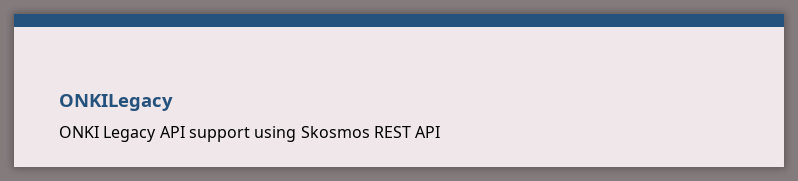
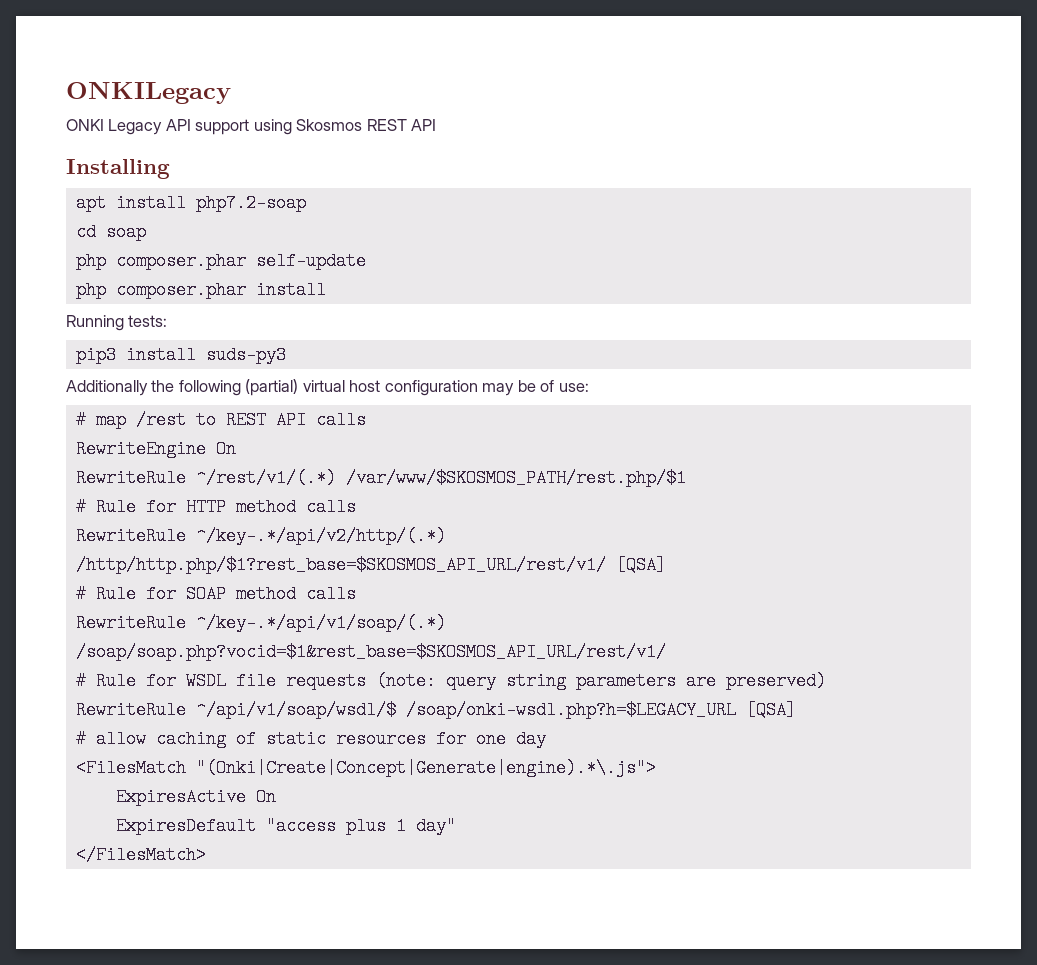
(441, 132) none -> [66,159,170,179] [75,194,306,212] [75,223,146,241] [75,252,366,270] [75,281,326,299] [66,315,168,331] [75,346,286,364] [66,379,589,396] [75,411,366,429] [75,440,236,458] [75,469,686,487] [75,498,356,516] [75,527,446,545] [75,556,666,574] [75,585,356,603] [75,614,446,632] [75,643,666,661] [75,672,826,690] [75,701,796,719] [75,730,546,748] [75,759,656,777] [115,788,276,806] [115,817,456,835] [75,846,206,864] // Installing // apt install php7.2-soap // cd soap // php composer.phar self-update // php composer.phar install // Running tests: // pip3 install suds-py3 // Additionally the following (partial) virtual host configuration may be of use: // # map /rest to REST API calls // RewriteEngine On // RewriteRule ^/rest/v1/(.*) /var/www/$SKOSMOS_PATH/rest.php/$1 // # Rule for HTTP method calls // RewriteRule ^/key-.*/api/v2/http/(.*) /http/http.php/$1?rest_base=$SKOSMOS_API_URL/rest/v1/ [QSA] // # Rule for SOAP method calls // RewriteRule ^/key-.*/api/v1/soap/(.*) /soap/soap.php?vocid=$1&rest_base=$SKOSMOS_API_URL/rest/v1/ // # Rule for WSDL file requests (note: query string parameters are preserved) // RewriteRule ^/api/v1/soap/wsdl/$ /soap/onki-wsdl.php?h=$LEGACY_URL [QSA] // # allow caching of static resources for one day // <FilesMatch "(Onki|Create|Concept|Generate|engine).*\.js"> // ExpiresActive On // ExpiresDefault "access plus 1 day" // </FilesMatch>

